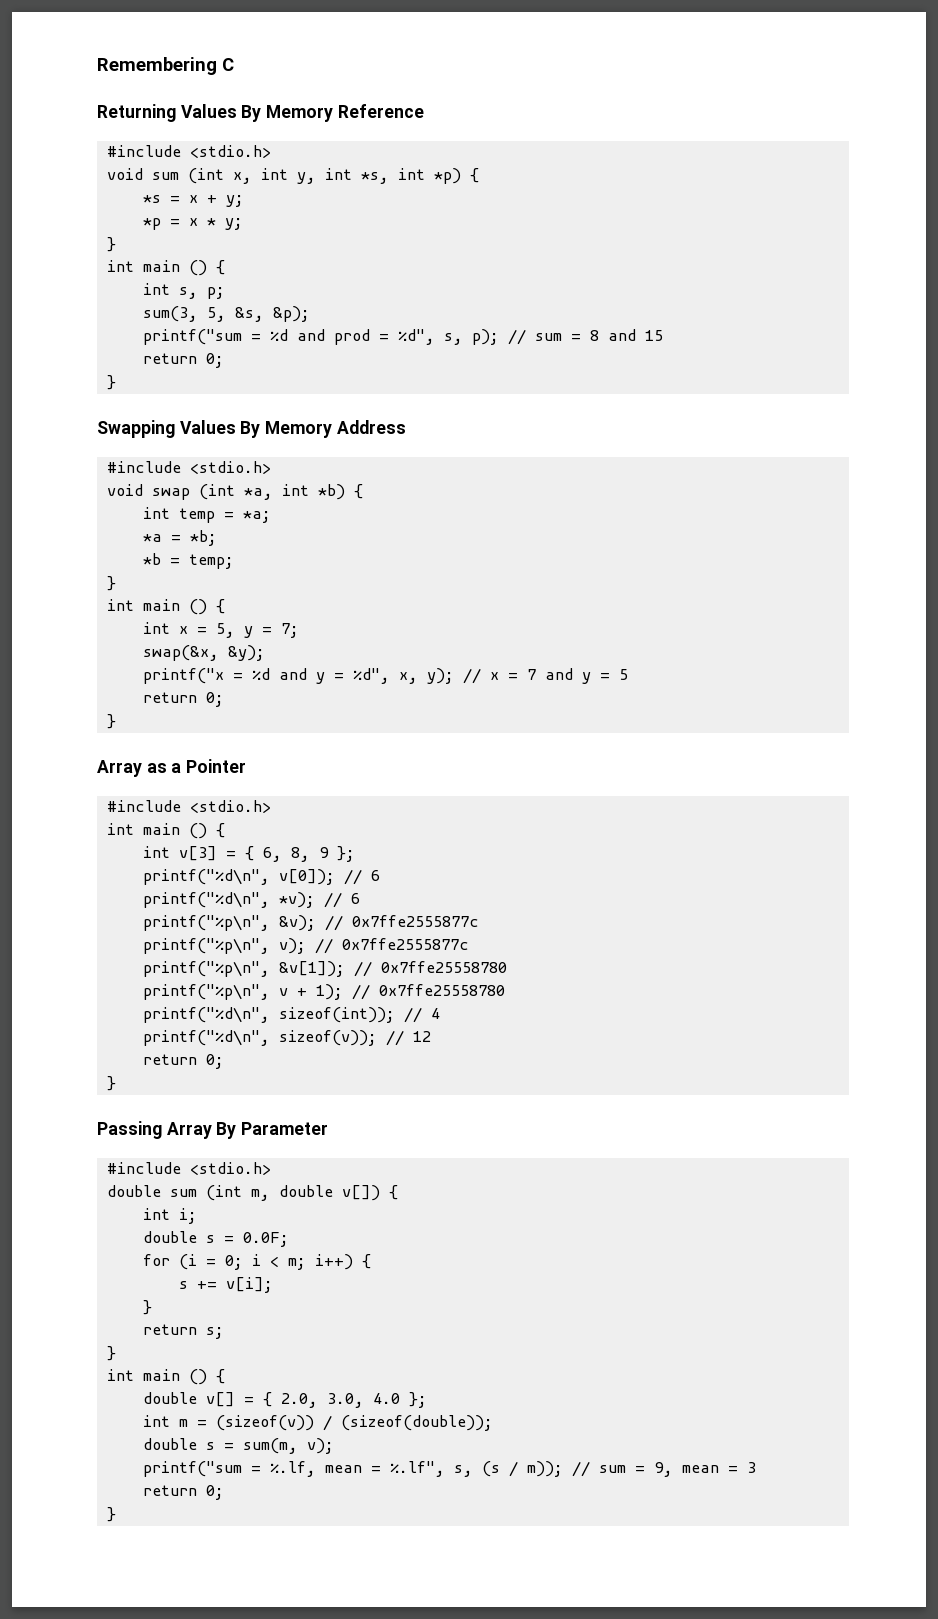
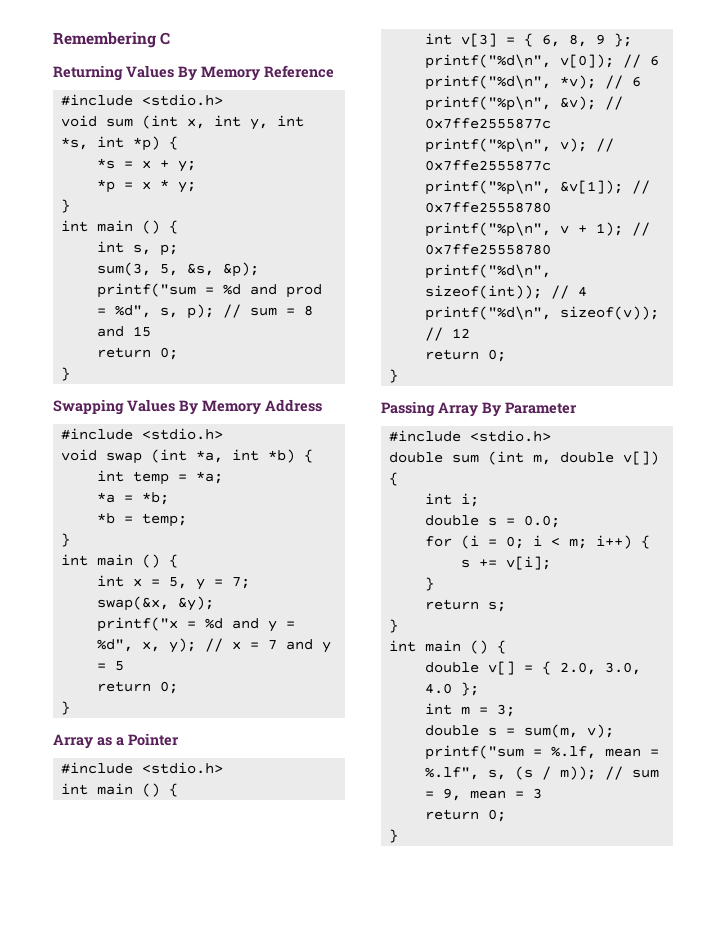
[242,1232,289,1247] 0.0F; -> [523,515,560,528] 0.0;
[215,1415,493,1431] (sizeof(v)) / (sizeof(double)); -> [496,704,515,717] 3;

